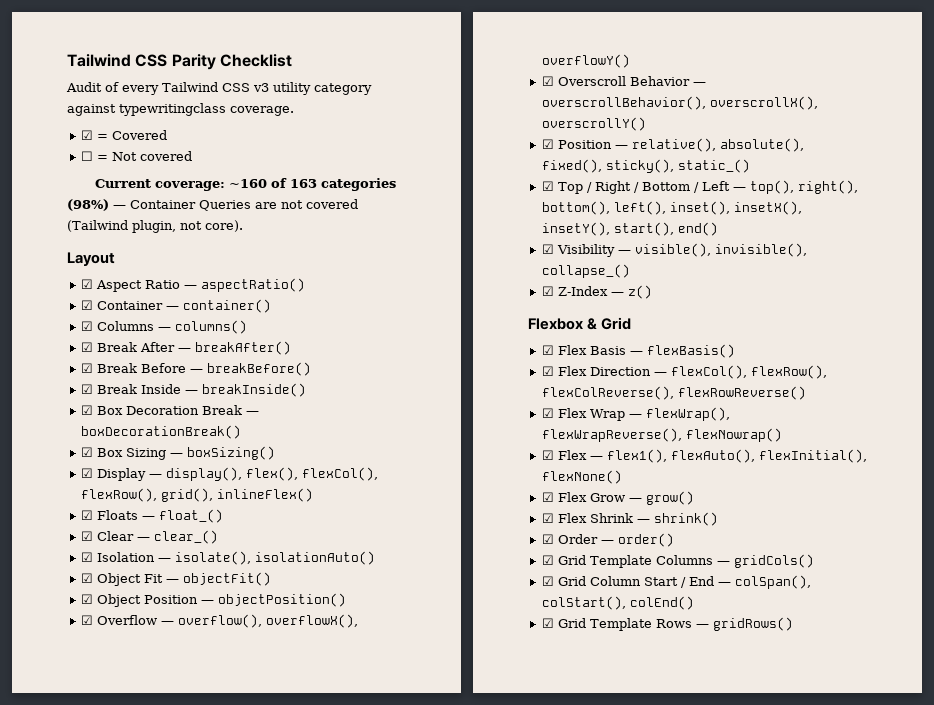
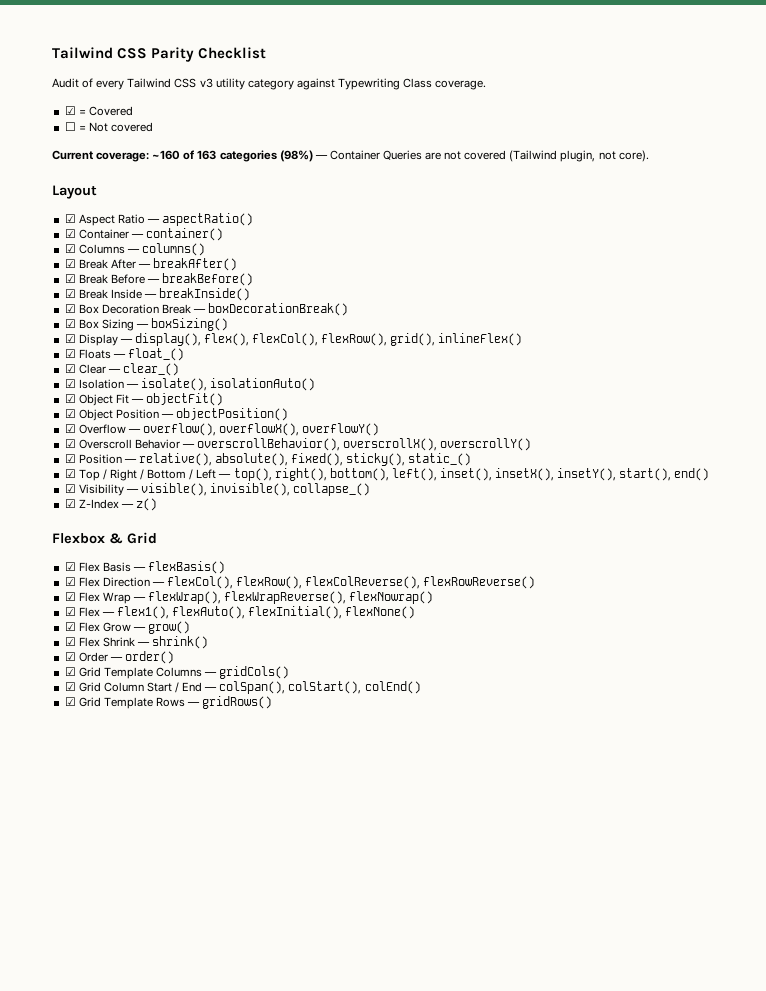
[119,103,226,116] typewritingclass -> [337,78,433,90] Typewriting Class

